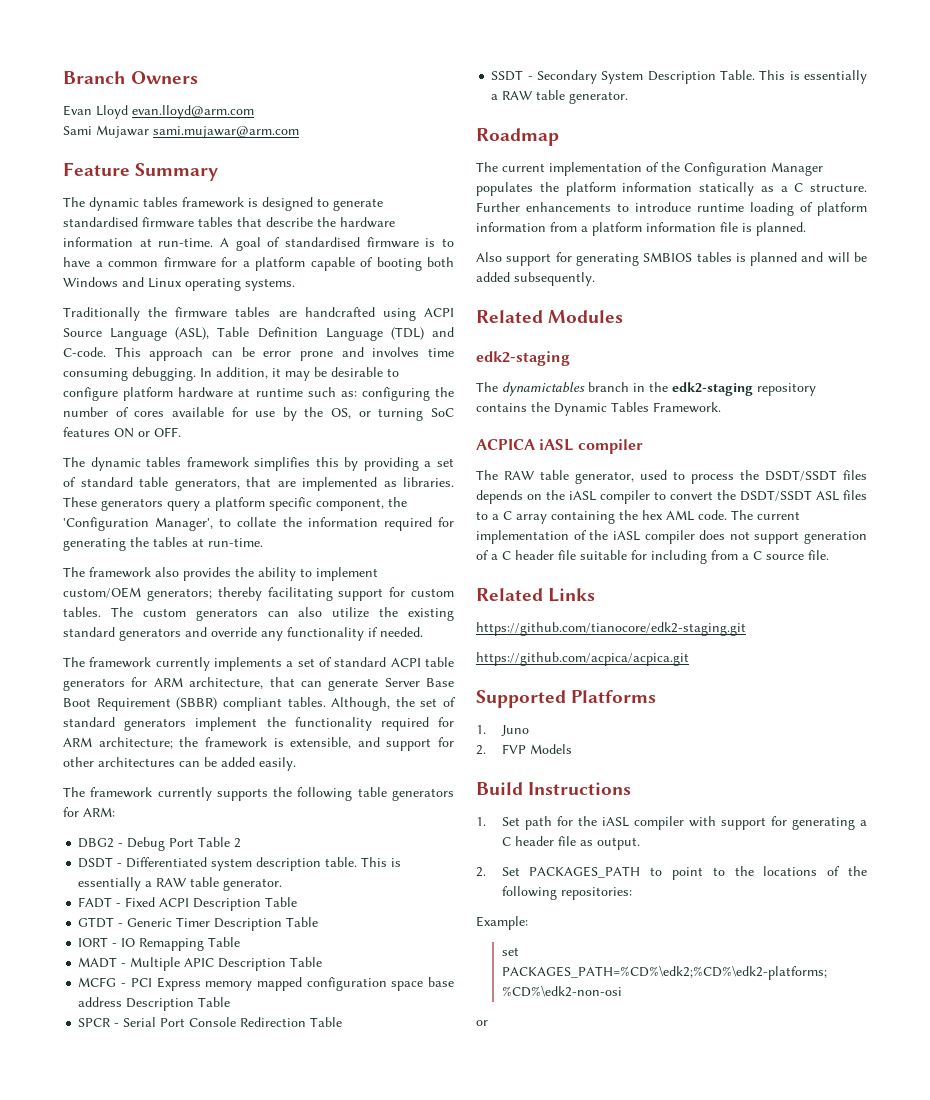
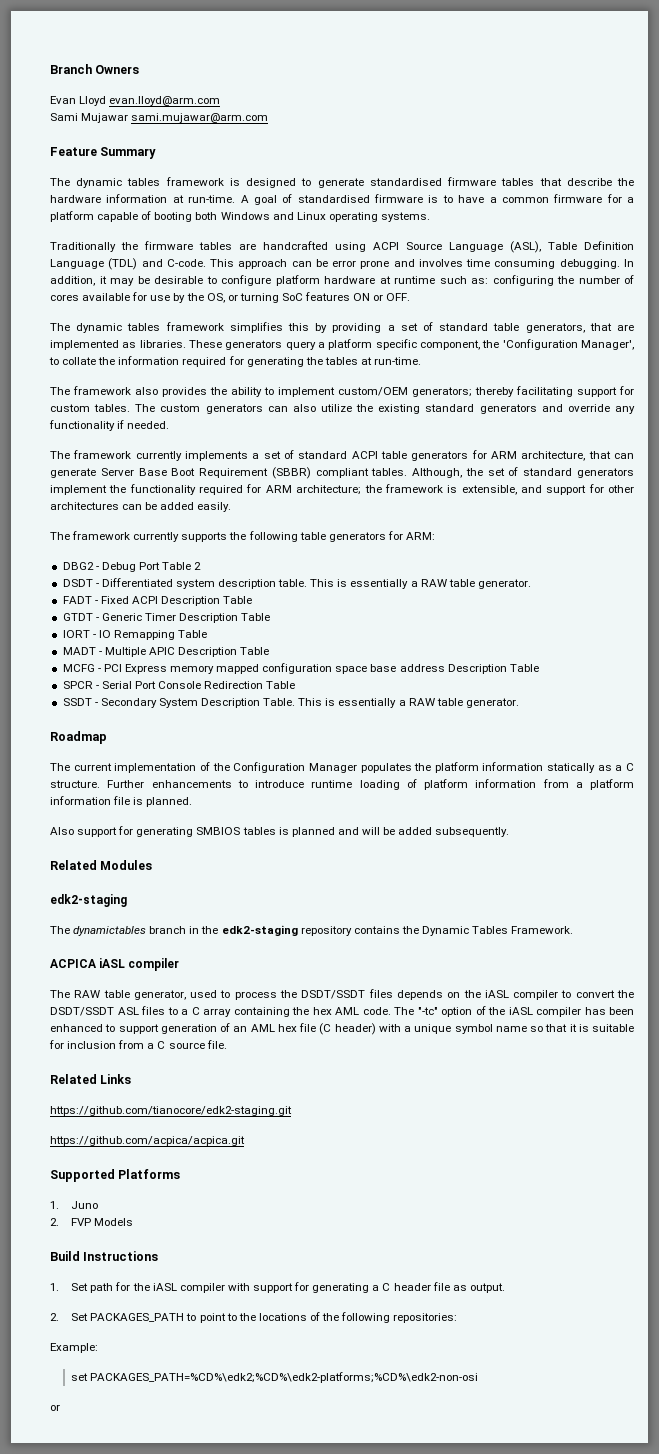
[757,511,800,520] [476,530,569,544] current implementation -> [417,1007,472,1017] "-tc" option
[699,530,867,544] [476,550,576,560] does not support generation of a C header file -> [584,1007,634,1015] [50,1023,589,1035] has been enhanced to support generation of an AML hex file (C header) with a unique symbol name so that it is
[651,550,707,564] including -> [67,1041,117,1049] inclusion

